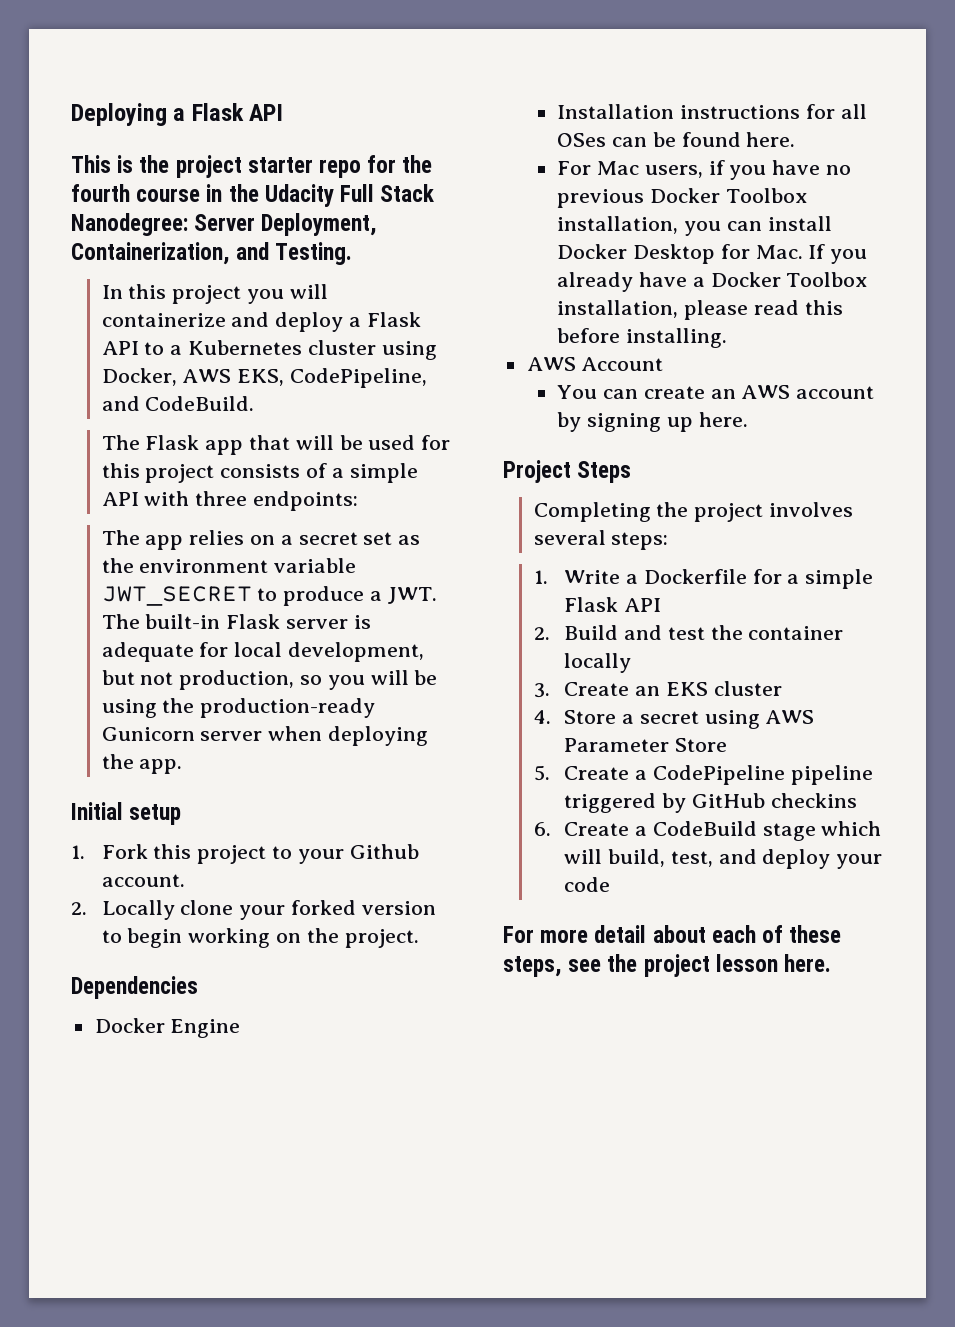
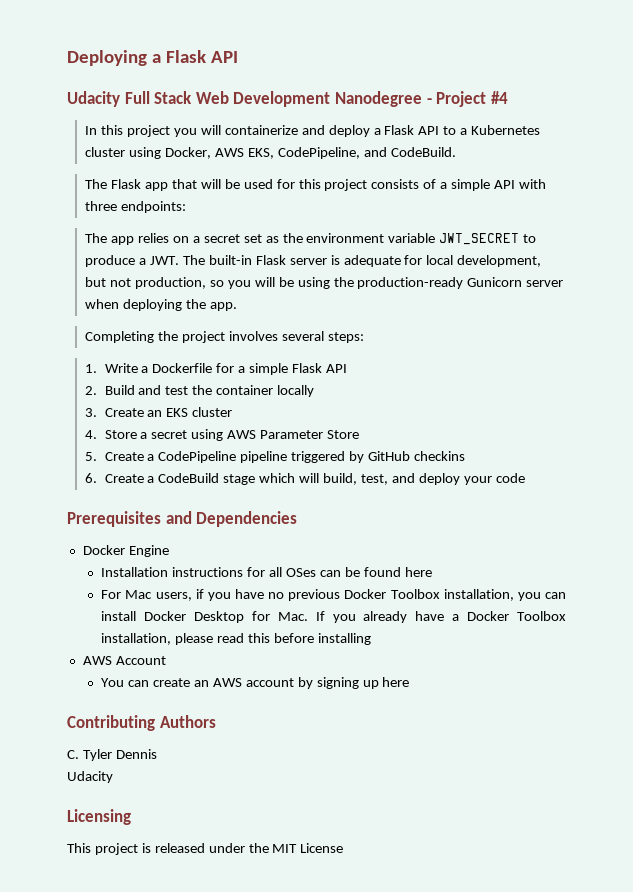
[71,155,433,178] [71,184,435,207] [71,213,378,236] [71,242,353,265] This is the project starter repo for the fourth course in the Udacity Full Stack Nanodegree: Server Deployment, Containerization, and Testing. -> [67,91,508,107] Udacity Full Stack Web Development Nanodegree - Project #4
[71,802,182,825] [71,844,419,864] [101,874,185,887] [71,900,436,920] [101,928,419,948] [71,976,198,999] [94,1018,241,1038] [557,104,867,119] [557,132,796,147] [557,160,852,180] [557,188,807,208] [557,216,832,236] [557,244,868,264] [557,272,868,292] [557,300,843,320] [557,328,728,348] [526,357,664,371] [557,385,875,399] [557,412,748,432] [503,460,632,483] // Initial setup // 1. Fork this project to your Github account. // 2. Locally clone your forked version to begin working on the project. // Dependencies // Docker Engine // Installation instructions for all OSes can be found here. // For Mac users, if you have no previous Docker Toolbox installation, you can install Docker Desktop for Mac. If you already have a Docker Toolbox installation, please read this before installing. // AWS Account // You can create an AWS account by signing up here. // Project Steps -> (237, 306) none
[503,925,842,943] [503,954,832,977] For more detail about each of these steps, see the project lesson here. -> [67,511,298,527] [82,545,169,557] [101,567,432,577] [101,589,567,601] [101,611,566,623] [101,633,371,645] [82,656,166,665] [101,677,410,689] [67,715,216,731] [67,749,157,761] [67,771,113,783] [67,809,131,825] [67,843,344,855] Prerequisites and Dependencies // Docker Engine // Installation instructions for all OSes can be found here // For Mac users, if you have no previous Docker Toolbox installation, you can install Docker Desktop for Mac. If you already have a Docker Toolbox installation, please read this before installing // AWS Account // You can create an AWS account by signing up here // Contributing Authors // C. Tyler Dennis // Udacity // Licensing // This project is released under the MIT License

